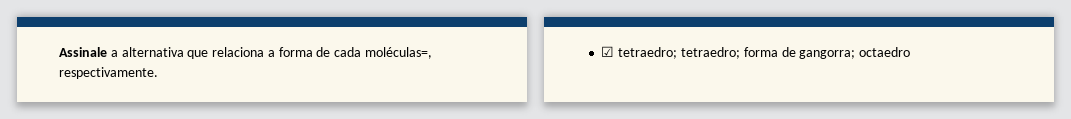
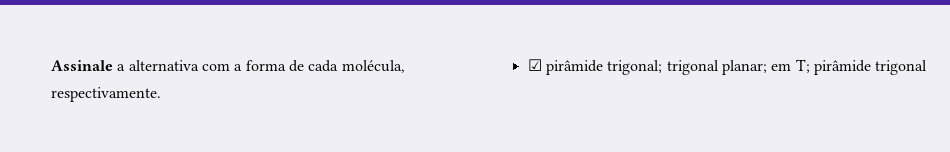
[187,47,265,59] que relaciona -> [201,63,230,71] com
[365,47,433,59] moléculas=, -> [341,60,405,73] molécula,
[618,47,911,59] tetraedro; tetraedro; forma de gangorra; octaedro -> [545,59,928,75] pirâmide trigonal; trigonal planar; em T; pirâmide trigonal

